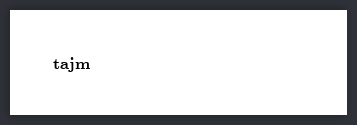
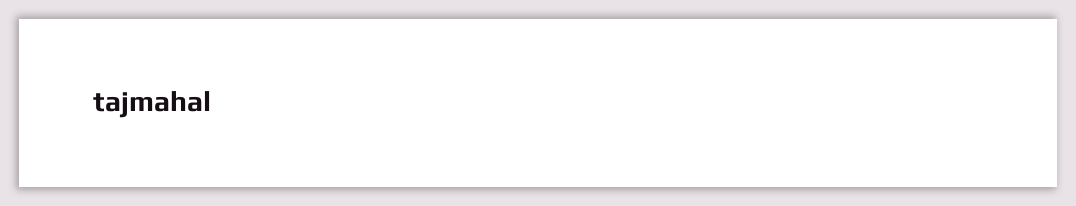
[53,57,90,72] tajm -> [93,91,211,118] tajmahal

